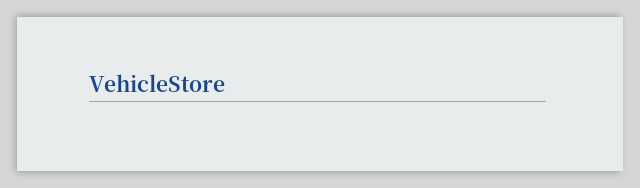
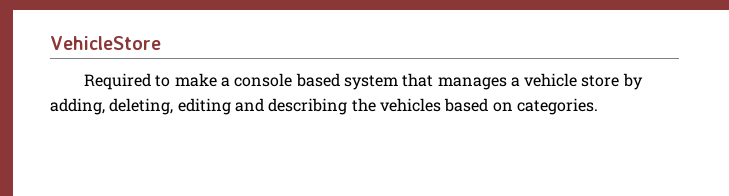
(225, 83) none -> [83,73,643,90] [50,98,598,115] // Required to make a console based system that manages a vehicle store by adding, deleting, editing and describing the vehicles based on categories.

